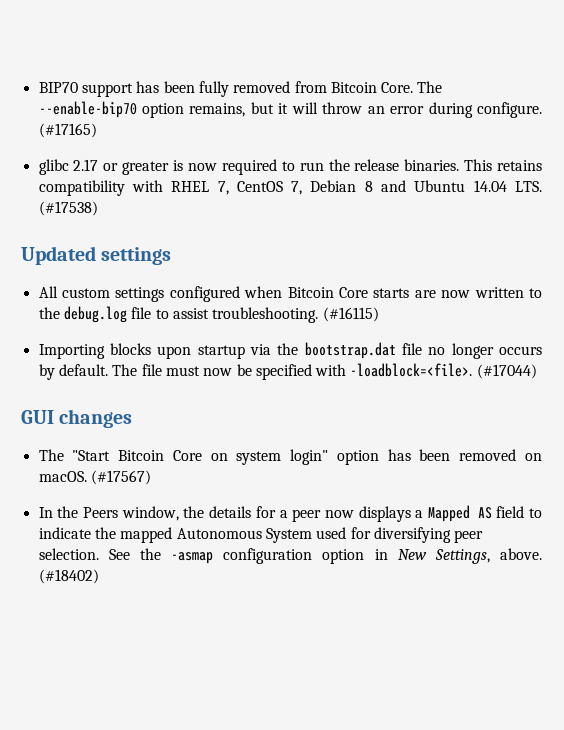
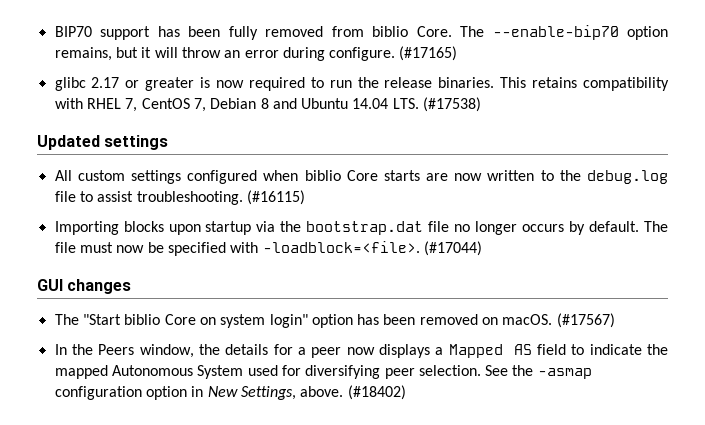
[330,82,377,93] Bitcoin -> [372,26,409,37] biblio
[287,287,334,298] Bitcoin -> [304,170,341,181] biblio
[118,450,165,461] Bitcoin -> [124,314,161,325] biblio

